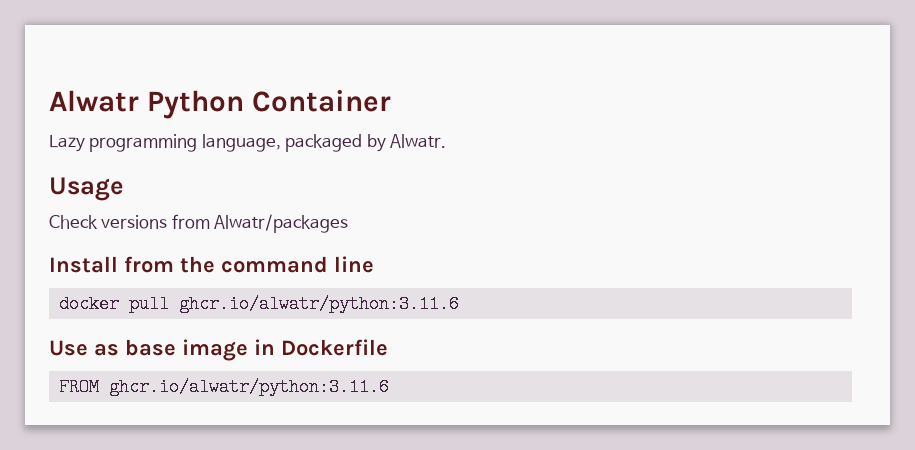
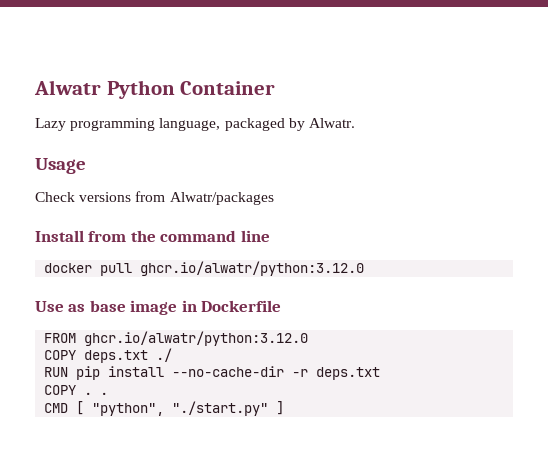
[178,295,459,313] ghcr.io/alwatr/python:3.11.6 -> [140,261,365,276] ghcr.io/alwatr/python:3.12.0
[108,378,389,396] ghcr.io/alwatr/python:3.11.6 -> [84,331,309,346] [44,348,173,363] [44,366,381,380] [44,385,109,395] [44,401,285,416] ghcr.io/alwatr/python:3.12.0 // COPY deps.txt ./ // RUN pip install --no-cache-dir -r deps.txt // COPY . . // CMD [ "python", "./start.py" ]

